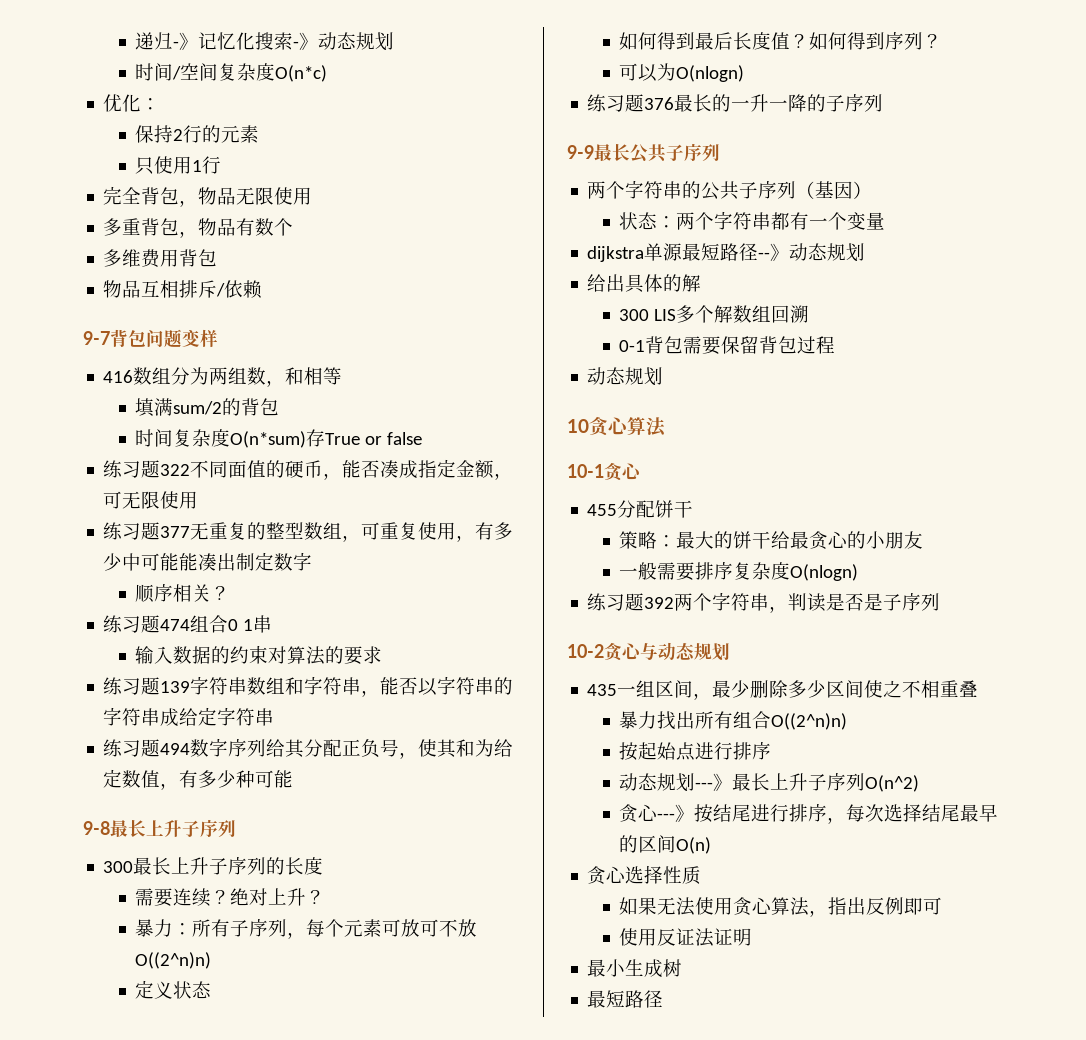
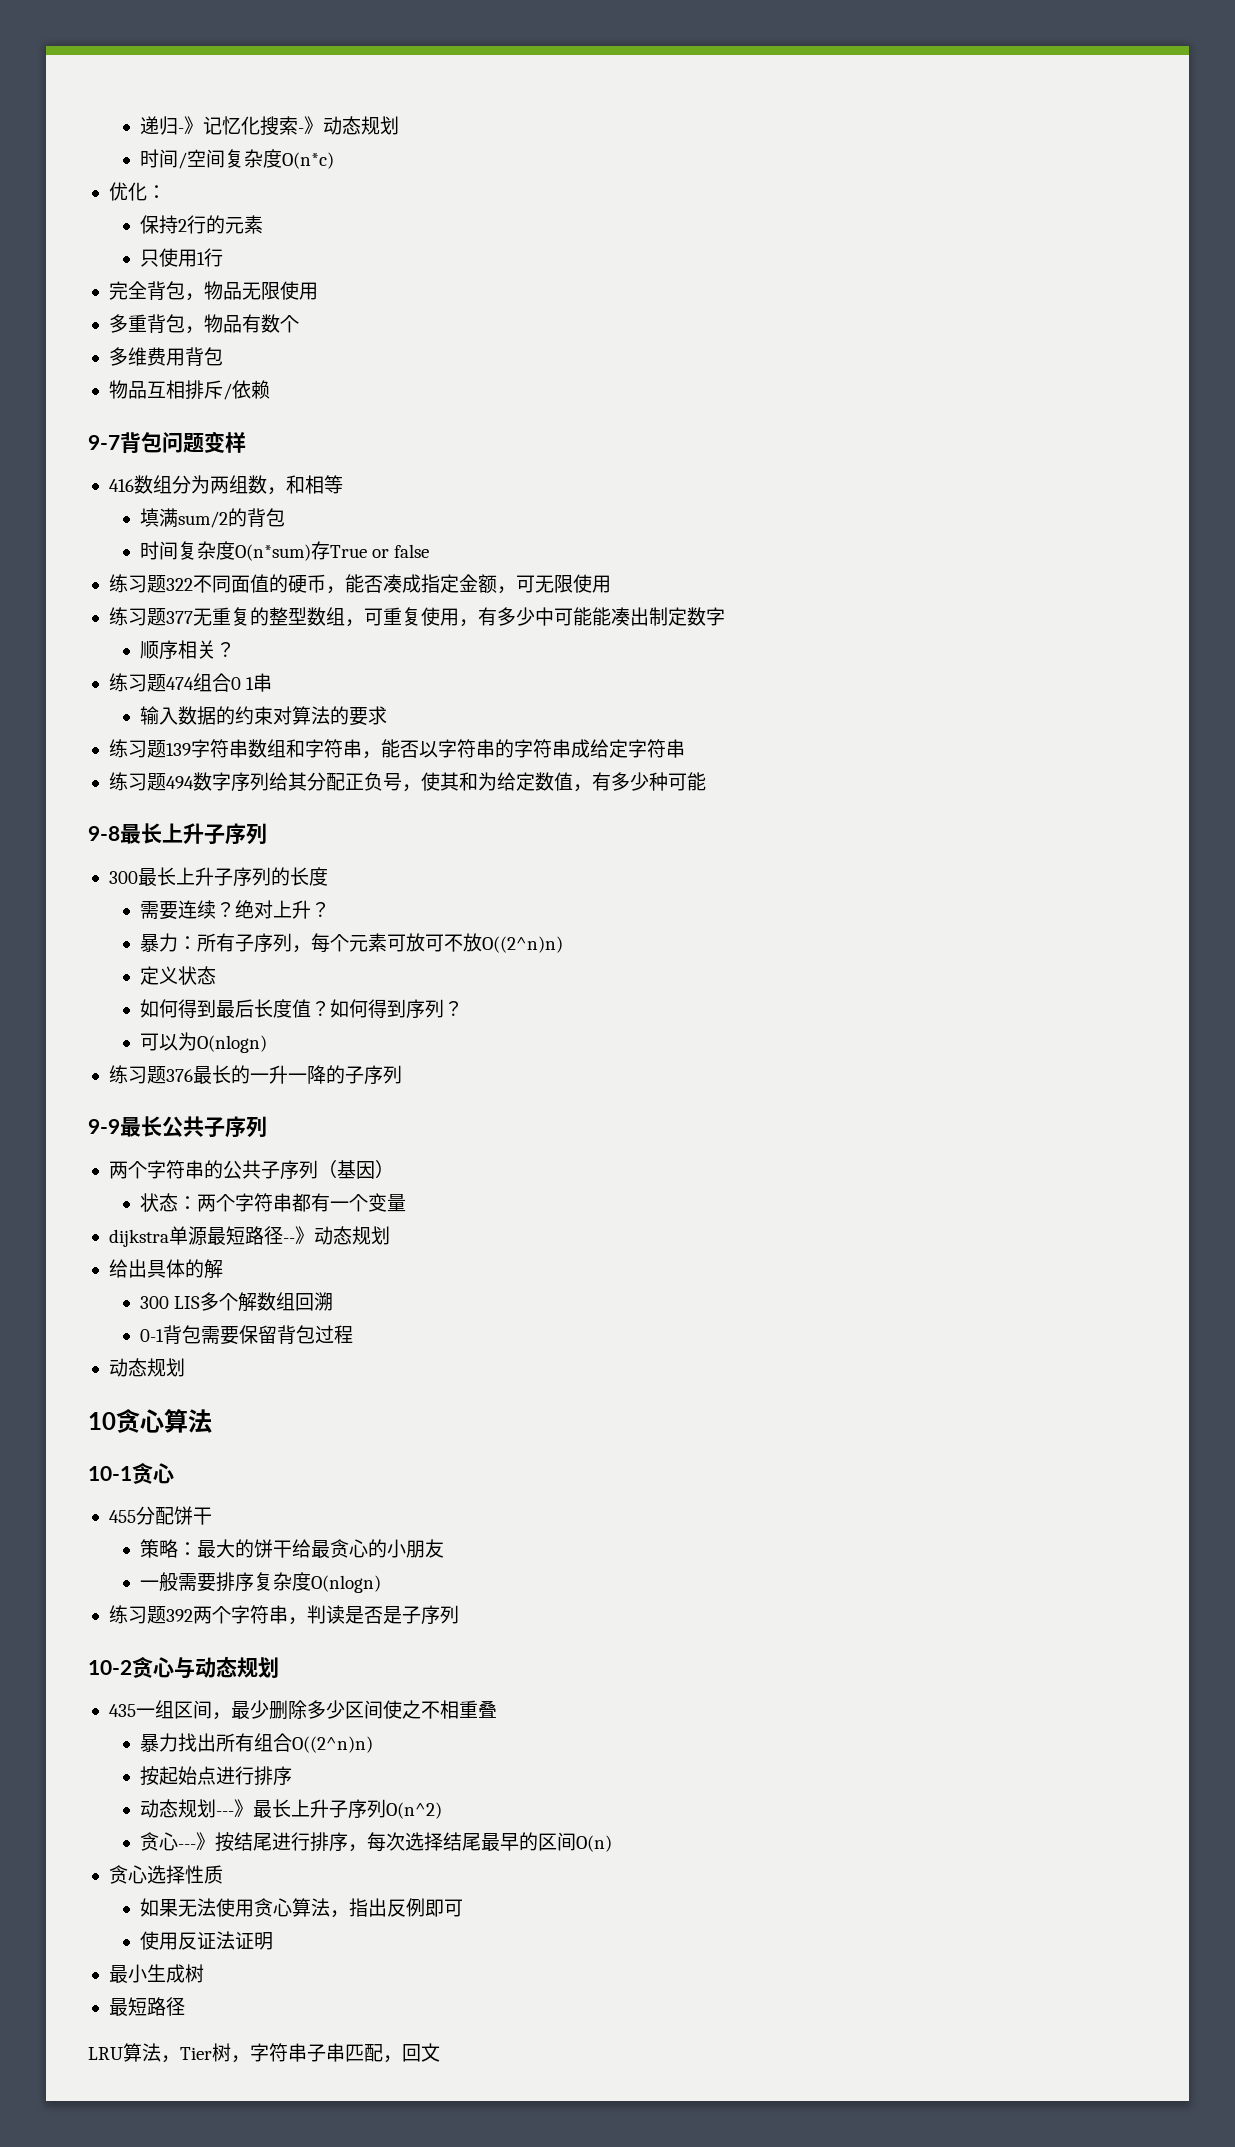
(664, 999) none -> [88,2043,440,2063] // LRU算法，Tier树，字符串子串匹配，回文

